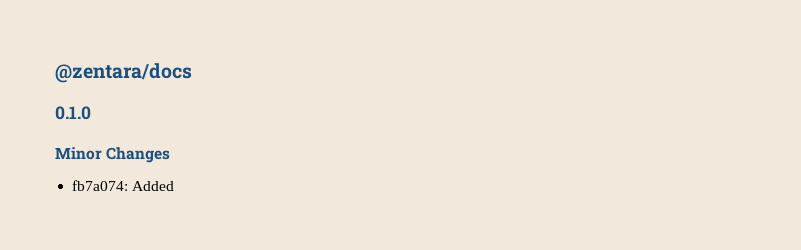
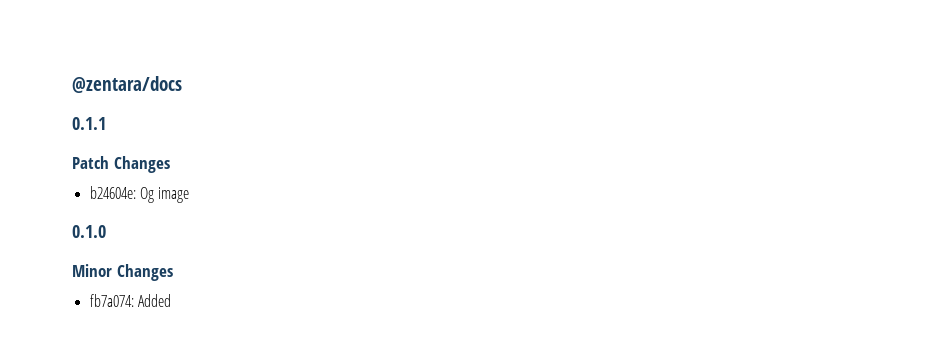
(192, 73) none -> [72,117,106,130] [72,156,170,173] [89,186,190,203] // 0.1.1 // Patch Changes // b24604e: Og image

